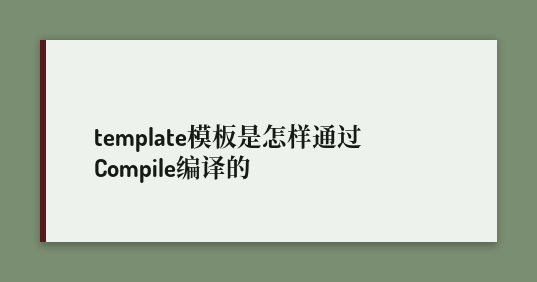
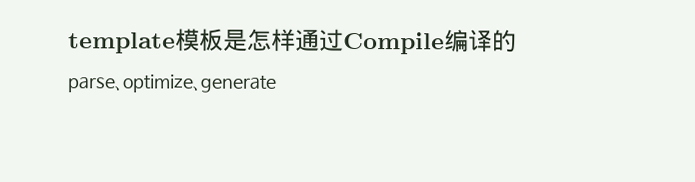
(251, 167) none -> [67,74,277,93] // parse、optimize、generate

